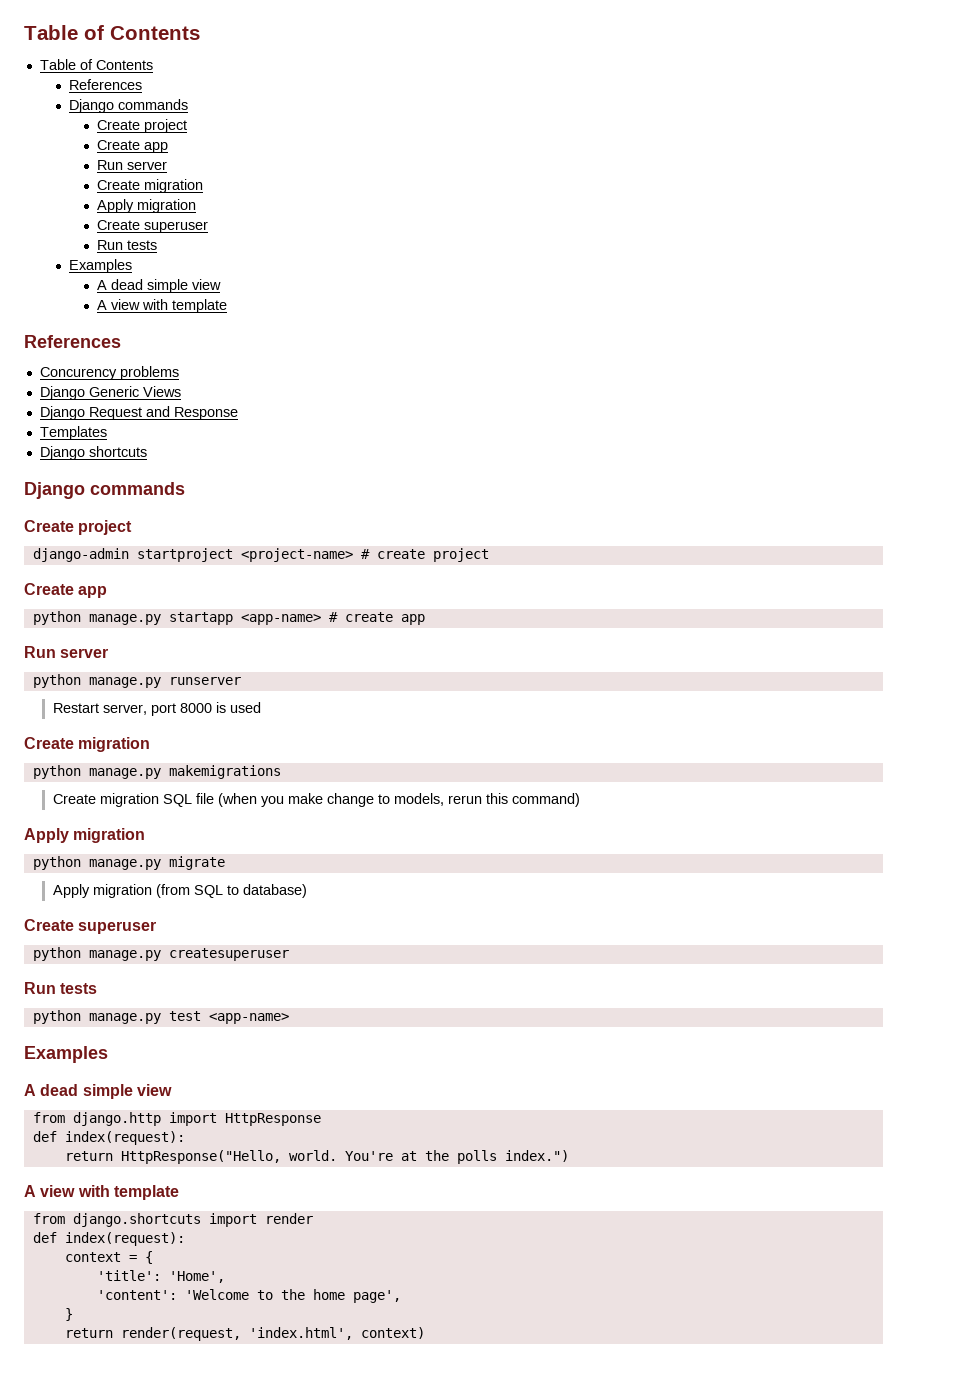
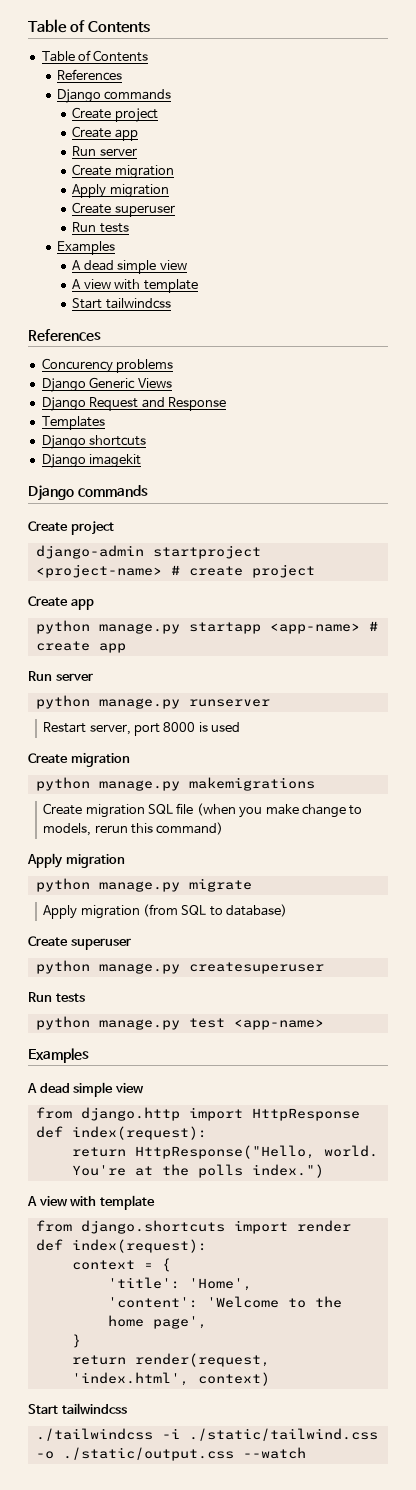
(228, 306) none -> [72,298,171,309] // Start tailwindcss
(147, 451) none -> [41,454,142,468] // Django imagekit
(425, 1333) none -> [28,1403,127,1415] [35,1428,378,1441] [35,1447,306,1461] // Start tailwindcss // ./tailwindcss -i ./static/tailwind.css -o ./static/output.css --watch

